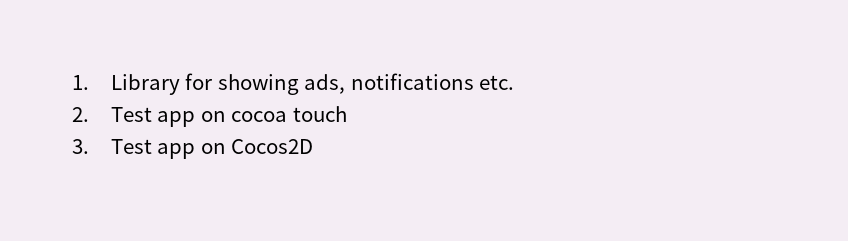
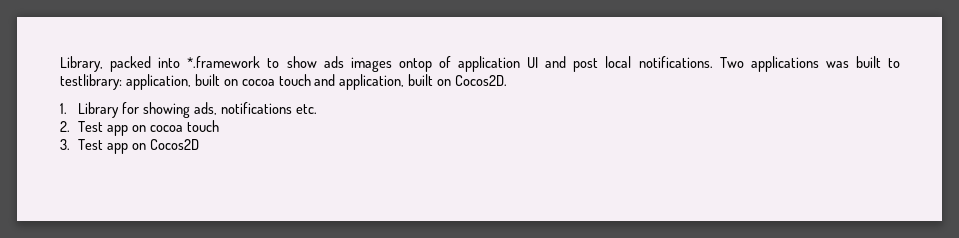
(72, 82) none -> [60,56,900,72] [60,74,508,90] Library, packed into *.framework to show ads images ontop of application UI and post local notifications. Two applications was built to testlibrary: application, built on cocoa touch and application, built on Cocos2D. //

